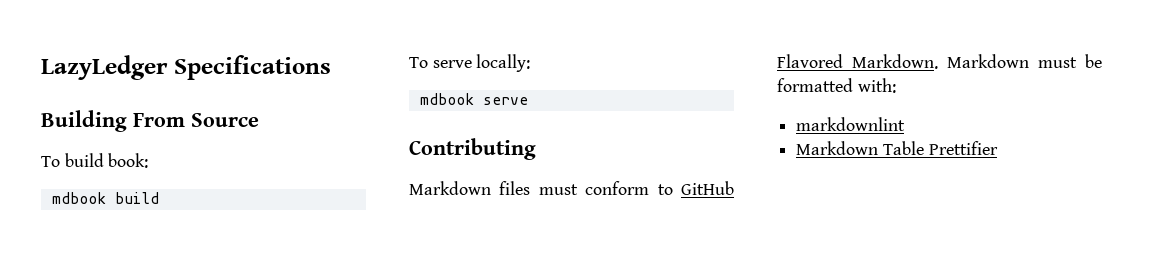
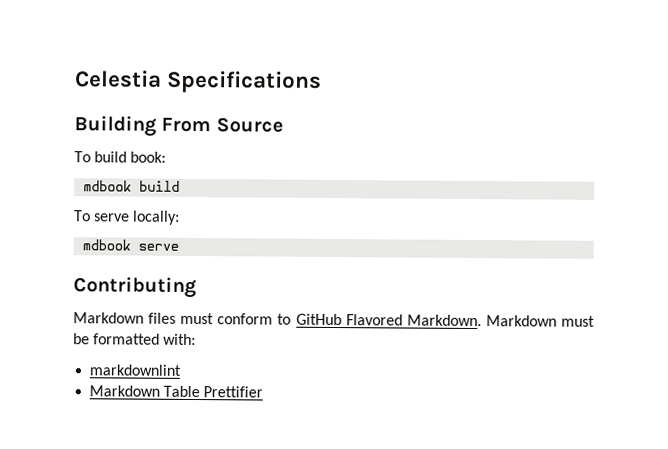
[41,55,168,80] LazyLedger -> [74,70,162,88] Celestia

